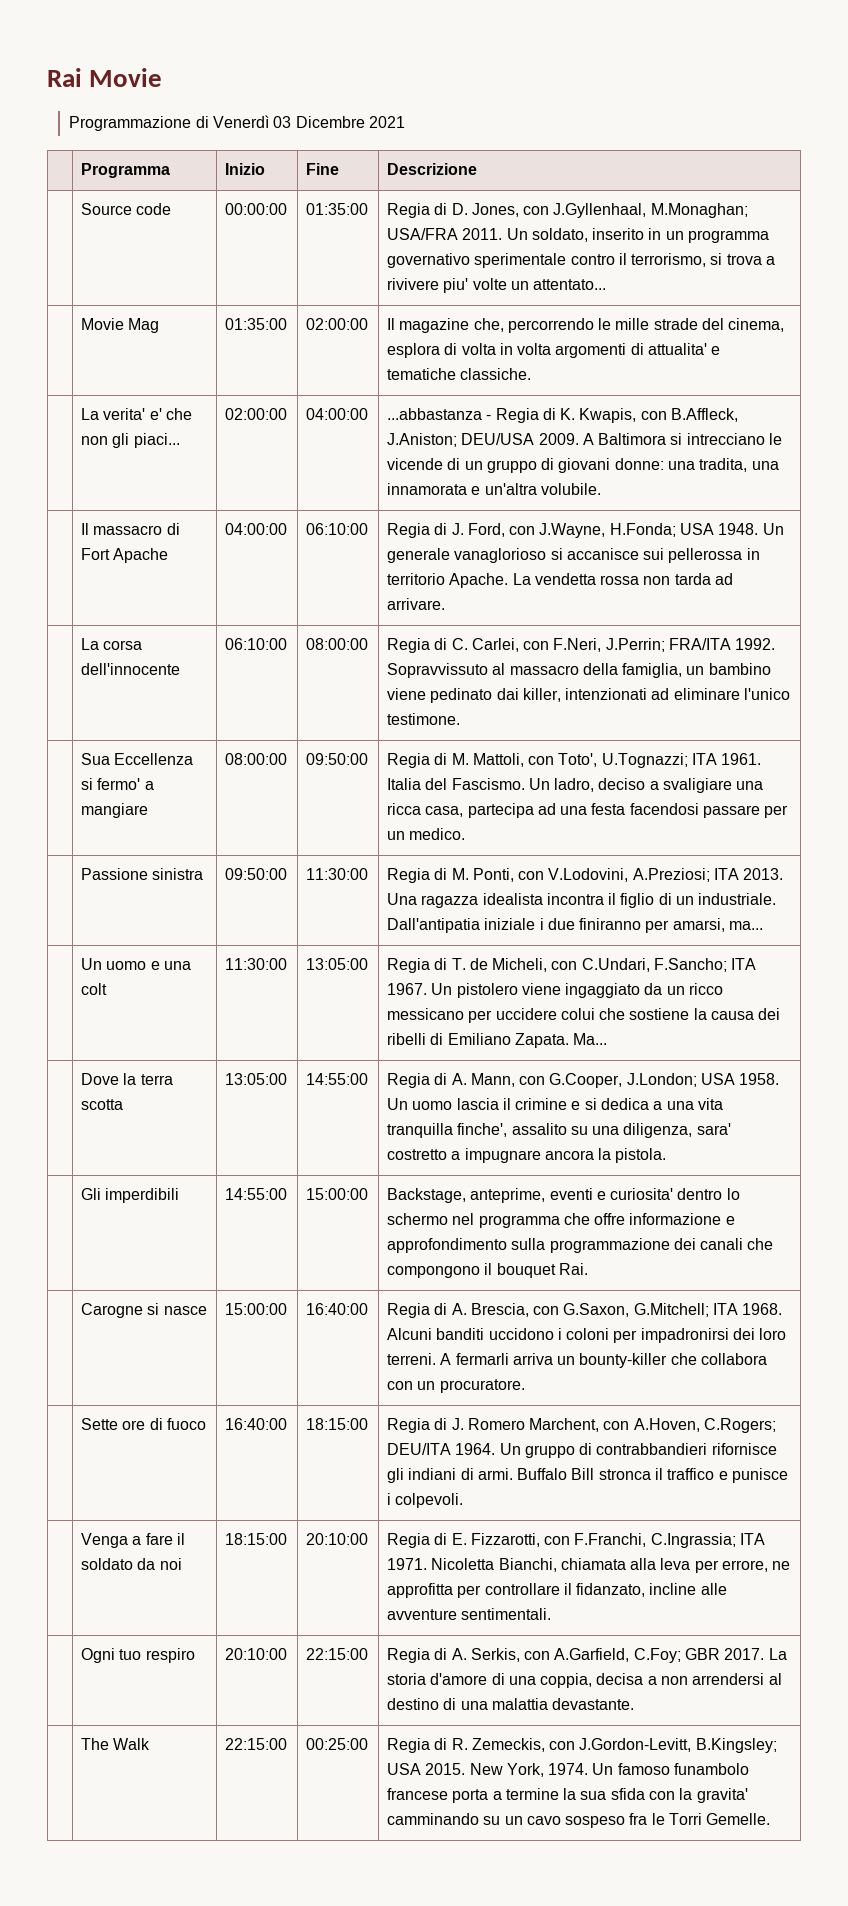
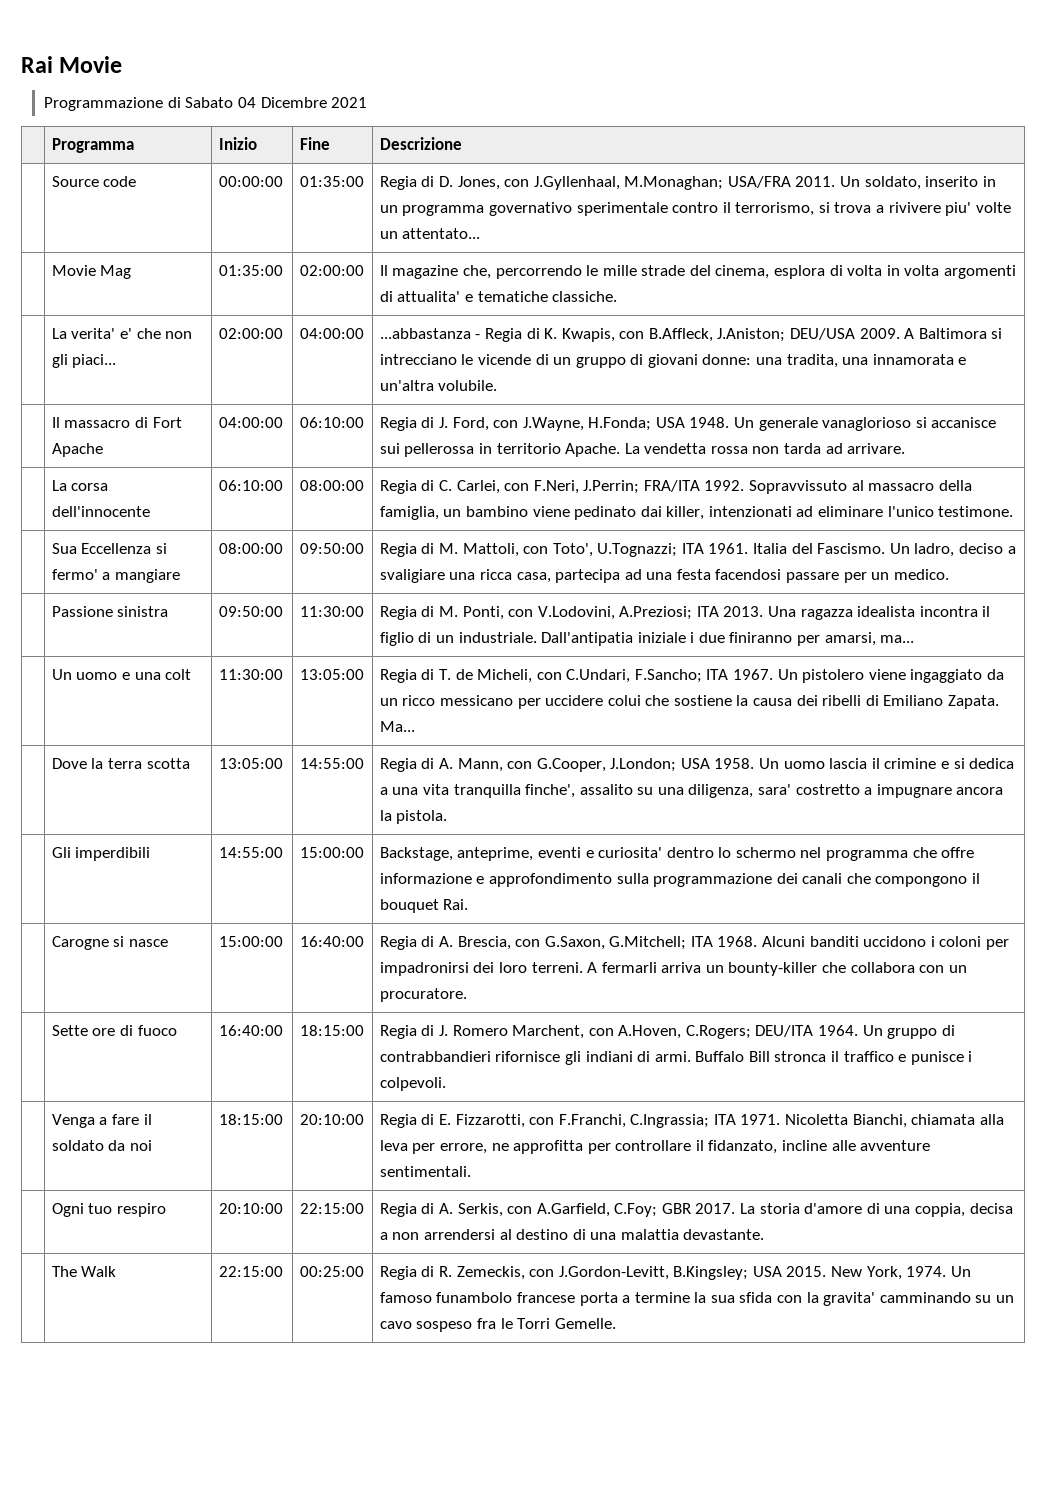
[212,115,292,128] Venerdì 03 -> [185,97,256,108] Sabato 04

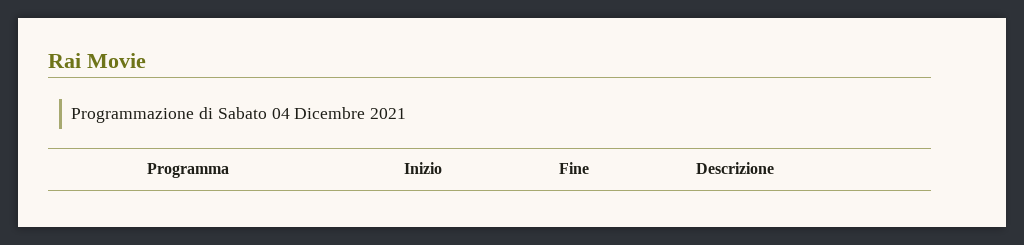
[51,176,137,187] [218,176,283,187] [299,176,364,187] [379,176,996,190] [379,202,1011,216] [379,228,481,239] [51,265,132,279] [218,265,283,276] [299,265,364,276] [379,265,1016,279] [379,291,618,302] [51,328,193,339] [51,354,117,368] [218,328,283,339] [299,328,364,339] [379,328,1003,342] [379,354,967,368] [379,380,498,391] [51,417,182,428] [51,443,103,457] [218,417,283,428] [299,417,364,428] [379,417,997,431] [379,443,906,457] [51,480,109,491] [51,506,150,517] [218,480,283,491] [299,480,364,491] [379,480,972,494] [379,506,1014,520] [51,543,167,554] [51,569,180,583] [218,543,283,554] [299,543,364,554] [379,543,1016,557] [379,569,949,583] [51,606,169,617] [218,606,283,617] [299,606,364,617] [379,606,991,620] [379,632,915,646] [51,669,192,680] [218,669,283,680] [299,669,364,680] [379,669,1004,683] [379,695,999,709] [379,721,415,732] [51,758,190,769] [218,758,283,769] [299,758,364,769] [379,758,1015,772] [379,784,1004,798] [379,810,448,824] [51,847,151,861] [218,847,283,858] [299,847,364,858] [379,847,975,861] [379,873,981,887] [379,899,469,913] [51,936,168,950] [218,936,283,947] [299,936,364,947] [379,936,1009,950] [379,962,967,976] [379,988,467,1002] [51,1025,177,1036] [218,1025,283,1036] [299,1025,364,1036] [379,1025,955,1039] [379,1051,973,1065] [379,1077,446,1091] [51,1114,152,1128] [51,1140,152,1151] [218,1114,283,1125] [299,1114,364,1125] [379,1114,1004,1128] [379,1140,931,1154] [379,1166,471,1177] [51,1203,166,1217] [218,1203,283,1214] [299,1203,364,1214] [379,1203,1013,1217] [379,1229,765,1240] [51,1266,117,1277] [218,1266,283,1277] [299,1266,364,1277] [379,1266,971,1280] [379,1292,1014,1306] [379,1318,616,1332] // | Source code | 00:00:00 | 01:35:00 | Regia di D. Jones, con J.Gyllenhaal, M.Monaghan; USA/FRA 2011. Un soldato, inserito in un programma governativo sperimentale contro il terrorismo, si trova a rivivere piu' volte un attentato... // | Movie Mag | 01:35:00 | 02:00:00 | Il magazine che, percorrendo le mille strade del cinema, esplora di volta in volta argomenti di attualita' e tematiche classiche. // | La verita' e' che non gli piaci... | 02:00:00 | 04:00:00 | ...abbastanza - Regia di K. Kwapis, con B.Affleck, J.Aniston; DEU/USA 2009. A Baltimora si intrecciano le vicende di un gruppo di giovani donne: una tradita, una innamorata e un'altra volubile. // | Il massacro di Fort Apache | 04:00:00 | 06:10:00 | Regia di J. Ford, con J.Wayne, H.Fonda; USA 1948. Un generale vanaglorioso si accanisce sui pellerossa in territorio Apache. La vendetta rossa non tarda ad arrivare. // | La corsa dell'innocente | 06:10:00 | 08:00:00 | Regia di C. Carlei, con F.Neri, J.Perrin; FRA/ITA 1992. Sopravvissuto al massacro della famiglia, un bambino viene pedinato dai killer, intenzionati ad eliminare l'unico testimone. // | Sua Eccellenza si fermo' a mangiare | 08:00:00 | 09:50:00 | Regia di M. Mattoli, con Toto', U.Tognazzi; ITA 1961. Italia del Fascismo. Un ladro, deciso a svaligiare una ricca casa, partecipa ad una festa facendosi passare per un medico. // | Passione sinistra | 09:50:00 | 11:30:00 | Regia di M. Ponti, con V.Lodovini, A.Preziosi; ITA 2013. Una ragazza idealista incontra il figlio di un industriale. Dall'antipatia iniziale i due finiranno per amarsi, ma... // | Un uomo e una colt | 11:30:00 | 13:05:00 | Regia di T. de Micheli, con C.Undari, F.Sancho; ITA 1967. Un pistolero viene ingaggiato da un ricco messicano per uccidere colui che sostiene la causa dei ribelli di Emiliano Zapata. Ma... // | Dove la terra scotta | 13:05:00 | 14:55:00 | Regia di A. Mann, con G.Cooper, J.London; USA 1958. Un uomo lascia il crimine e si dedica a una vita tranquilla finche', assalito su una diligenza, sara' costretto a impugnare ancora la pistola. // | Gli imperdibili | 14:55:00 | 15:00:00 | Backstage, anteprime, eventi e curiosita' dentro lo schermo nel programma che offre informazione e approfondimento sulla programmazione dei canali che compongono il bouquet Rai. // | Carogne si nasce | 15:00:00 | 16:40:00 | Regia di A. Brescia, con G.Saxon, G.Mitchell; ITA 1968. Alcuni banditi uccidono i coloni per impadronirsi dei loro terreni. A fermarli arriva un bounty-killer che collabora con un procuratore. // | Sette ore di fuoco | 16:40:00 | 18:15:00 | Regia di J. Romero Marchent, con A.Hoven, C.Rogers; DEU/ITA 1964. Un gruppo di contrabbandieri rifornisce gli indiani di armi. Buffalo Bill stronca il traffico e punisce i colpevoli. // | Venga a fare il soldato da noi | 18:15:00 | 20:10:00 | Regia di E. Fizzarotti, con F.Franchi, C.Ingrassia; ITA 1971. Nicoletta Bianchi, chiamata alla leva per errore, ne approfitta per controllare il fidanzato, incline alle avventure sentimentali. // | Ogni tuo respiro | 20:10:00 | 22:15:00 | Regia di A. Serkis, con A.Garfield, C.Foy; GBR 2017. La storia d'amore di una coppia, decisa a non arrendersi al destino di una malattia devastante. // | The Walk | 22:15:00 | 00:25:00 | Regia di R. Zemeckis, con J.Gordon-Levitt, B.Kingsley; USA 2015. New York, 1974. Un famoso funambolo francese porta a termine la sua sfida con la gravita' camminando su un cavo sospeso fra le Torri Gemelle. -> (774, 168) none

